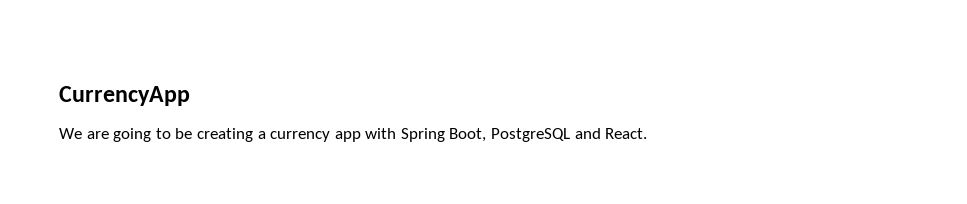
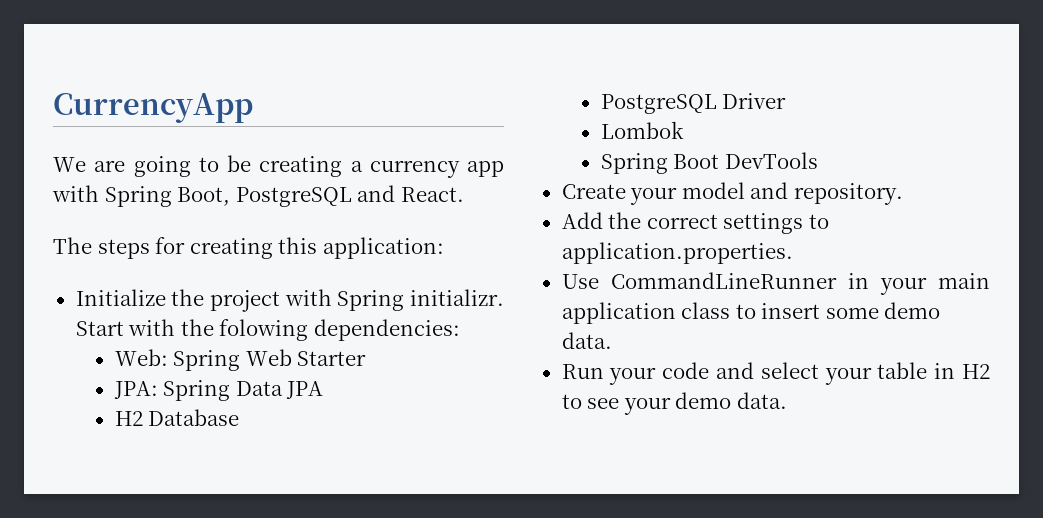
(648, 133) none -> [53,237,444,259] [75,289,504,312] [75,319,460,341] [114,349,367,371] [113,380,324,401] [114,409,240,426] [600,93,787,114] [600,121,684,139] [600,152,818,174] [561,182,903,205] [561,212,829,234] [561,242,793,264] [561,272,990,295] [561,302,941,324] [561,332,612,349] [561,362,990,385] [561,392,787,415] // The steps for creating this application: // Initialize the project with Spring initializr. Start with the folowing dependencies: // Web: Spring Web Starter // JPA: Spring Data JPA // H2 Database // PostgreSQL Driver // Lombok // Spring Boot DevTools // Create your model and repository. // Add the correct settings to application.properties. // Use CommandLineRunner in your main application class to insert some demo data. // Run your code and select your table in H2 to see your demo data.

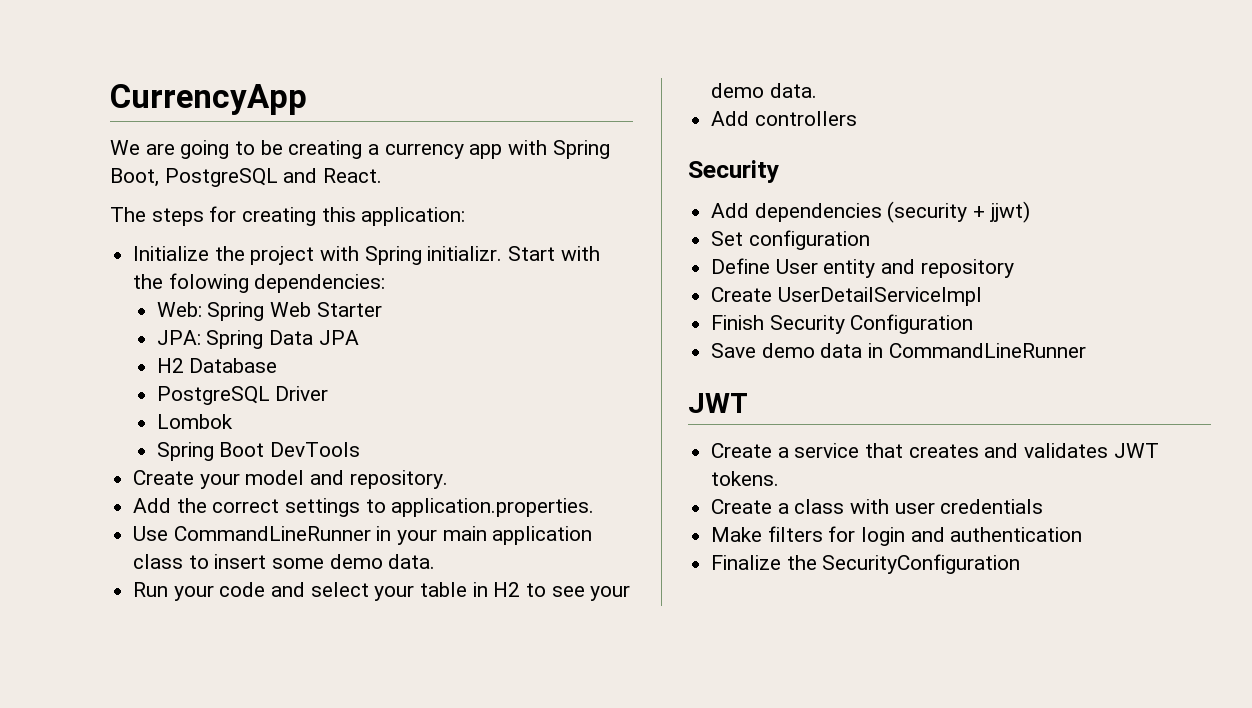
(787, 400) none -> [711,111,857,126] [688,160,779,183] [711,201,1030,223] [711,230,870,250] [711,258,1014,278] [711,287,982,306] [711,314,974,334] [711,343,1086,358] [688,393,748,413] [711,443,1159,458] [711,471,780,486] [711,499,1044,514] [711,526,1083,546] [711,554,1021,574] // Add controllers // Security // Add dependencies (security + jjwt) // Set configuration // Define User entity and repository // Create UserDetailServiceImpl // Finish Security Configuration // Save demo data in CommandLineRunner // JWT // Create a service that creates and validates JWT tokens. // Create a class with user credentials // Make filters for login and authentication // Finalize the SecurityConfiguration

